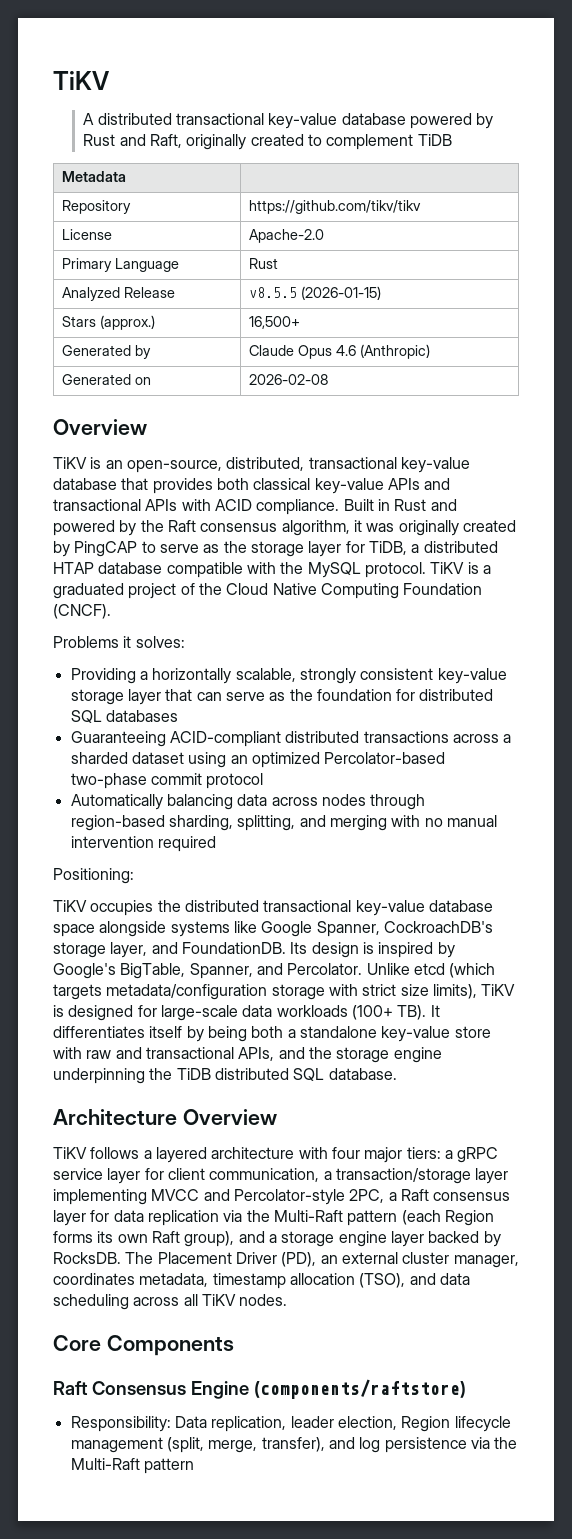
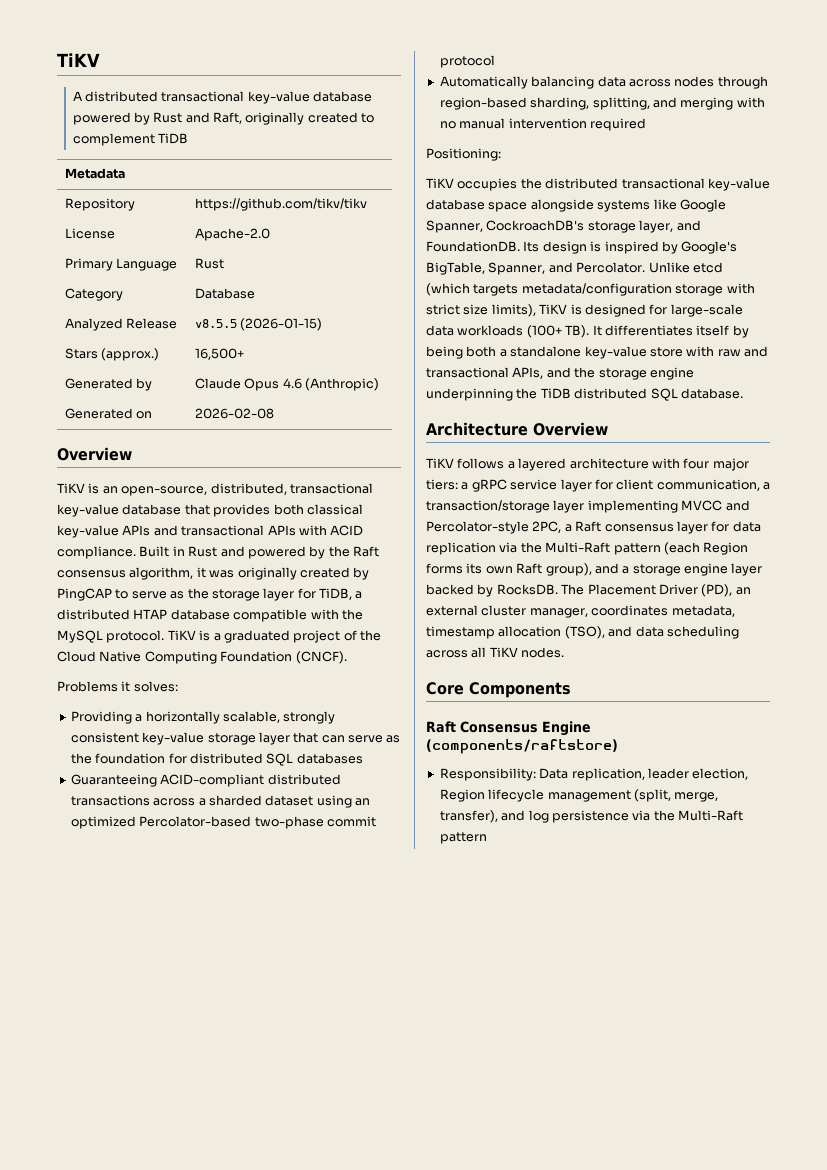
(278, 263) none -> [64,288,123,301] [194,288,255,299] // Category | Database

